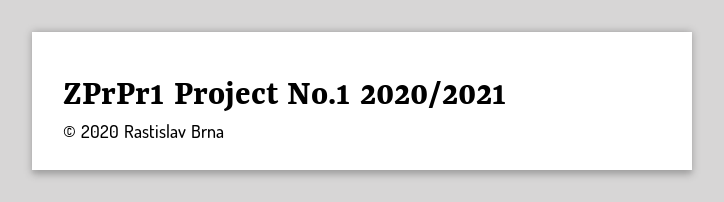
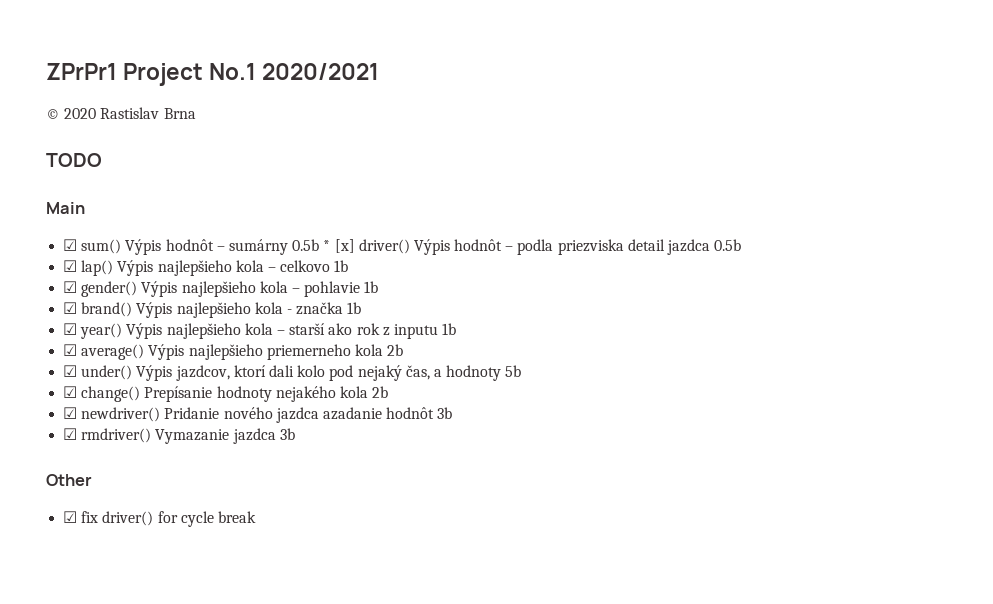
(224, 131) none -> [46,153,102,167] [46,202,85,214] [63,239,742,255] [63,260,349,276] [63,281,379,297] [63,302,362,318] [63,323,457,339] [63,344,404,360] [63,365,522,381] [63,386,389,402] [63,407,453,423] [63,428,295,444] [46,474,92,486] [63,511,256,527] // TODO // Main // ☑ sum() Výpis hodnôt – sumárny 0.5b * [x] driver() Výpis hodnôt – podla priezviska detail jazdca 0.5b // ☑ lap() Výpis najlepšieho kola – celkovo 1b // ☑ gender() Výpis najlepšieho kola – pohlavie 1b // ☑ brand() Výpis najlepšieho kola - značka 1b // ☑ year() Výpis najlepšieho kola – starší ako rok z inputu 1b // ☑ average() Výpis najlepšieho priemerneho kola 2b // ☑ under() Výpis jazdcov, ktorí dali kolo pod nejaký čas, a hodnoty 5b // ☑ change() Prepísanie hodnoty nejakého kola 2b // ☑ newdriver() Pridanie nového jazdca azadanie hodnôt 3b // ☑ rmdriver() Vymazanie jazdca 3b // Other // ☑ fix driver() for cycle break

